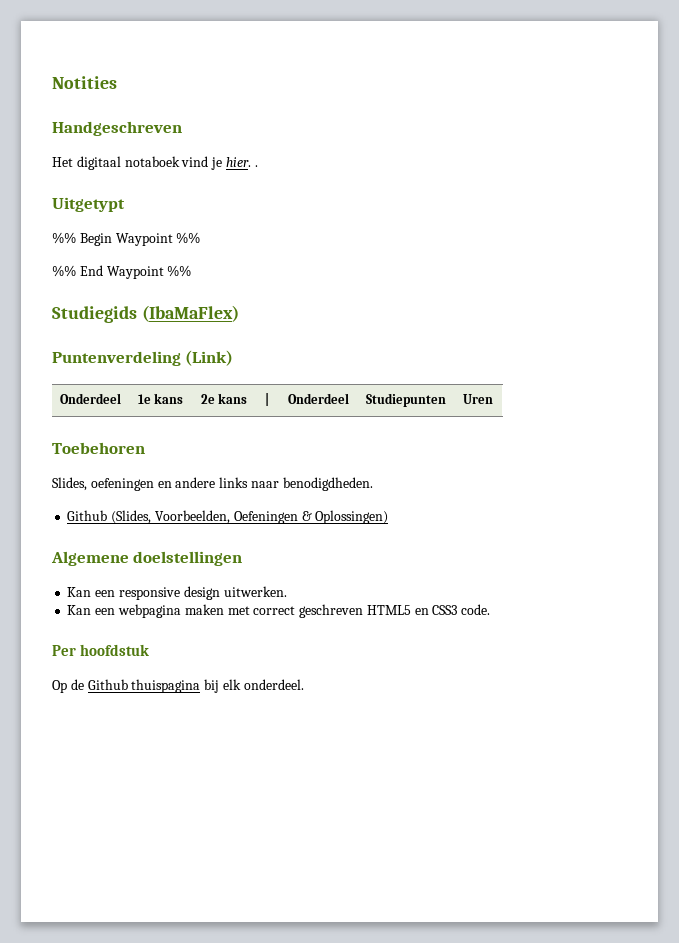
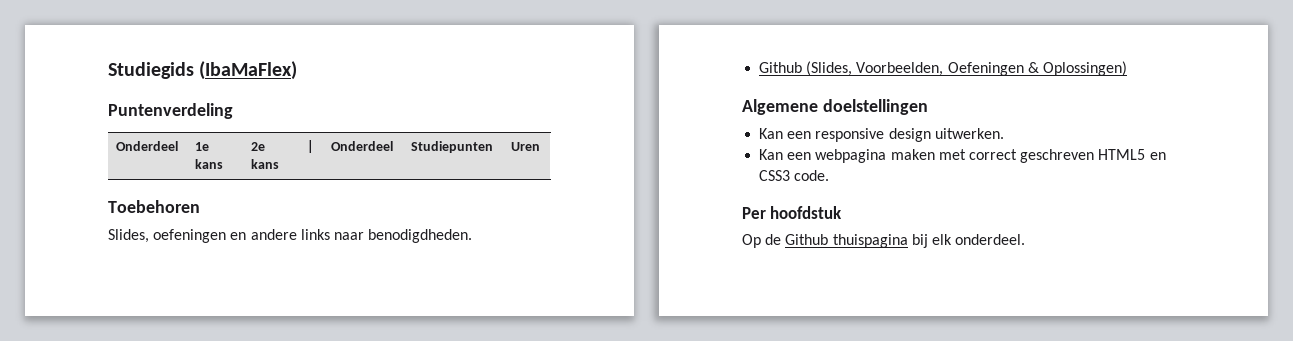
[52,76,117,89] [52,121,182,136] [52,156,258,170] [52,197,125,212] [52,232,201,246] [52,265,192,279] Notities // Handgeschreven // Het digitaal notaboek vind je hier. . // Uitgetypt // %% Begin Waypoint %% // %% End Waypoint %% // -> (108, 70) none
[185,350,234,366] (Link) -> (233, 111) none

